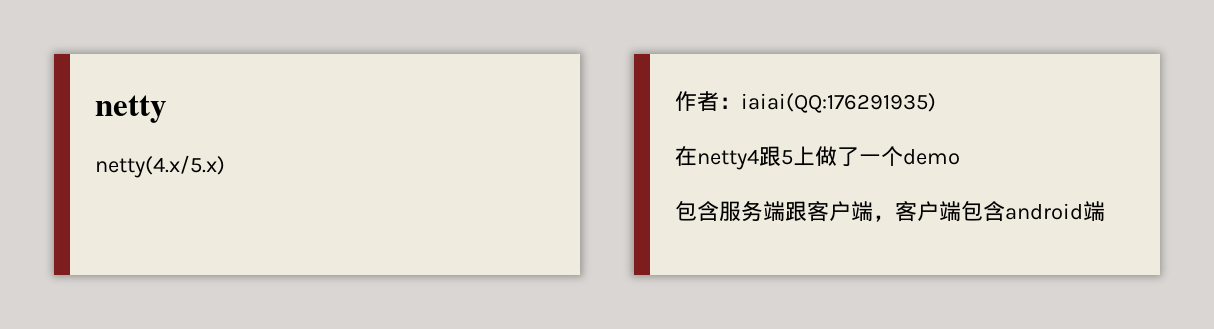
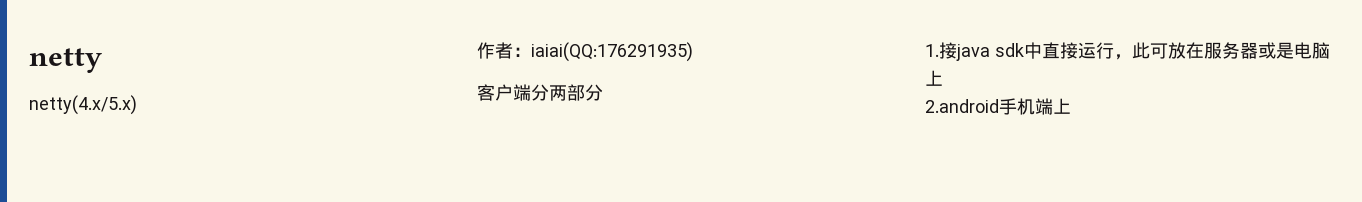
[675,146,960,170] [675,201,1105,222] 在netty4跟5上做了一个demo // 包含服务端跟客户端，客户端包含android端 -> [477,84,603,101] [925,42,1330,61] [925,70,943,86] [925,98,1071,115] 客户端分两部分 // 1.接java sdk中直接运行，此可放在服务器或是电脑上 // 2.android手机端上

